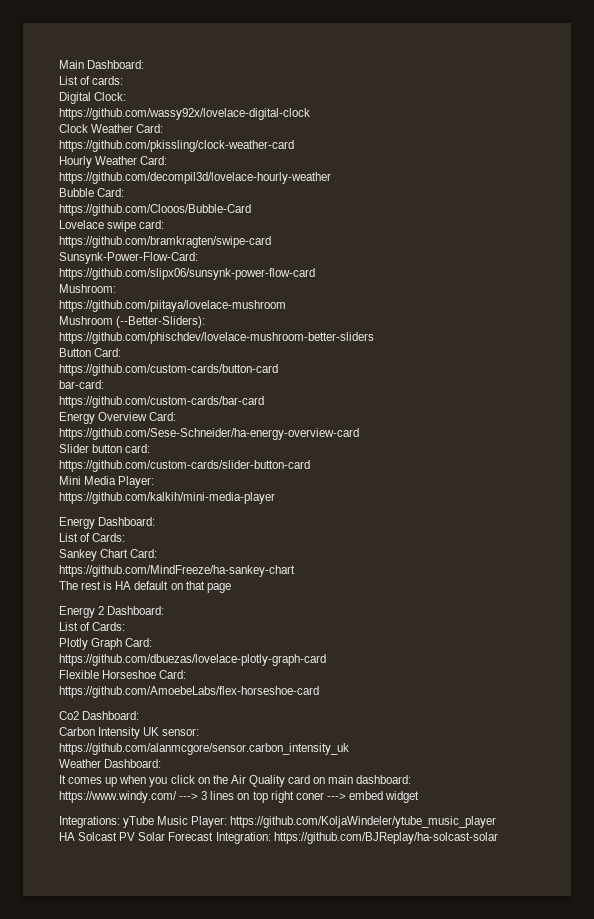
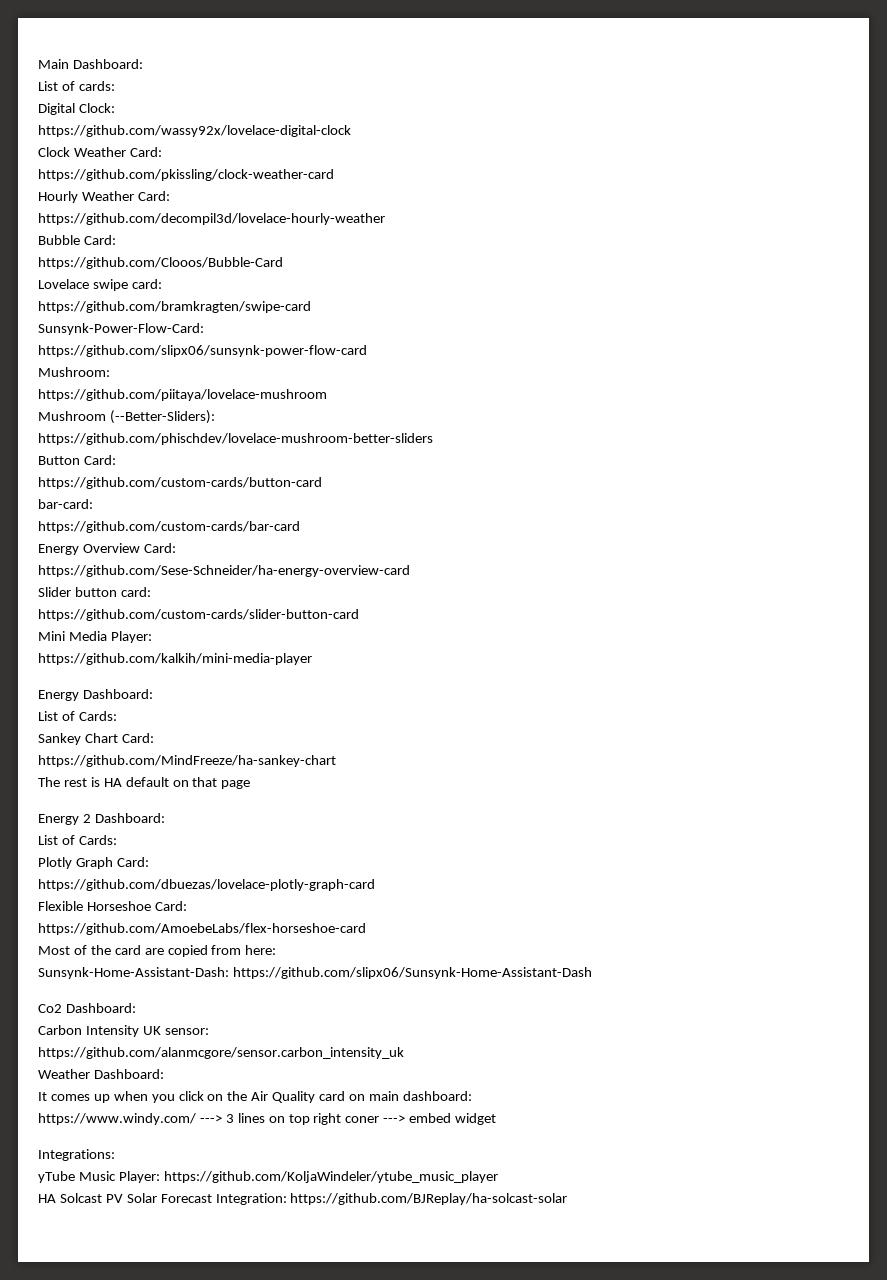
(319, 692) none -> [38,945,277,957] [38,967,592,979] // Most of the card are copied from here: // Sunsynk-Home-Assistant-Dash: https://github.com/slipx06/Sunsynk-Home-Assistant-Dash
(120, 822) none -> (115, 1155) //

